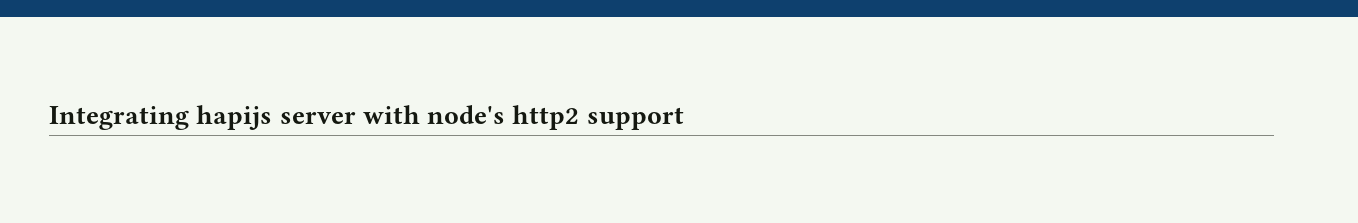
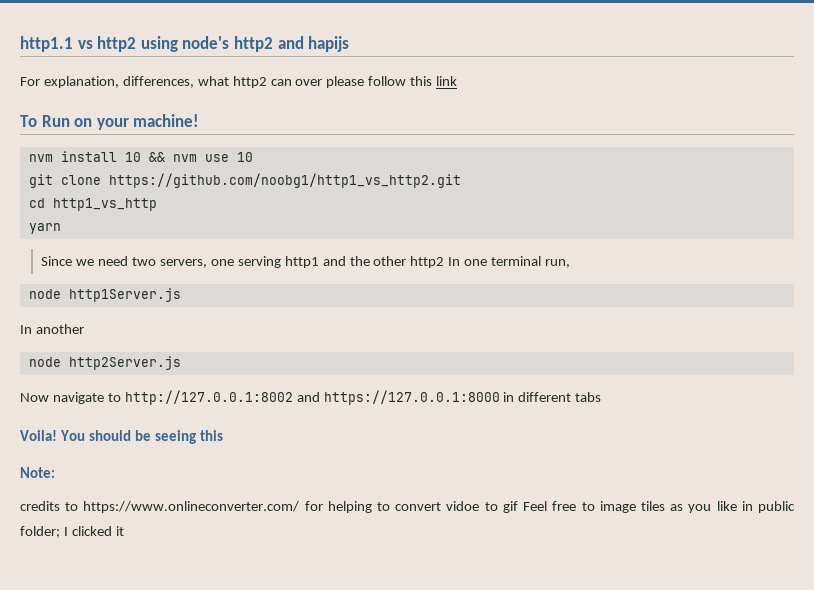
[49,105,684,130] Integrating hapijs server with node's http2 support -> [20,36,350,52] [20,76,458,88] [20,114,200,130] [28,151,253,162] [28,173,461,188] [28,198,157,211] [28,223,61,234] [41,256,571,268] [28,288,181,302] [20,324,84,334] [28,356,181,370] [20,390,602,405] [20,430,224,444] [20,467,55,478] [20,501,796,513] [20,526,124,538] http1.1 vs http2 using node's http2 and hapijs // For explanation, differences, what http2 can over please follow this link // To Run on your machine! // nvm install 10 && nvm use 10 // git clone https://github.com/noobg1/http1_vs_http2.git // cd http1_vs_http // yarn // Since we need two servers, one serving http1 and the other http2 In one terminal run, // node http1Server.js // In another // node http2Server.js // Now navigate to http://127.0.0.1:8002 and https://127.0.0.1:8000 in different tabs // Voila! You should be seeing this // Note: // credits to https://www.onlineconverter.com/ for helping to convert vidoe to gif Feel free to image tiles as you like in public folder; I clicked it

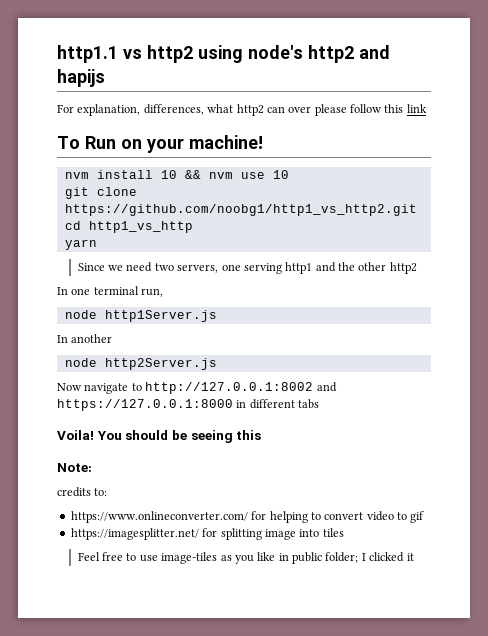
(445, 262) none -> (417, 268) //
[65,502,79,511] to -> [94,488,108,496] to: //
[446,501,480,511] vidoe -> [366,511,394,521] video
(518, 507) none -> [70,528,344,540] // https://imagesplitter.net/ for splitting image into tiles //
[599,501,665,513] image tiles -> [139,552,218,564] use image-tiles

